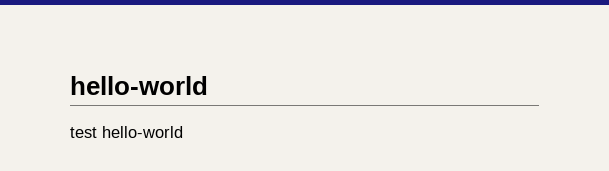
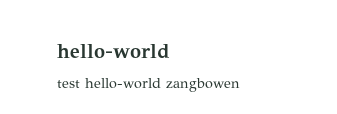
(183, 132) none -> [166,78,240,92] zangbowen

